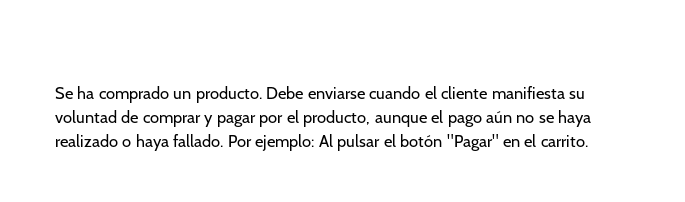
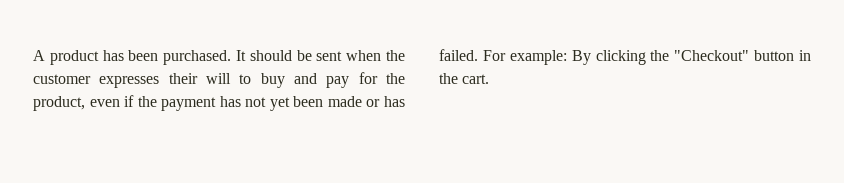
[55,86,586,103] [55,110,592,127] [55,134,588,151] Se ha comprado un producto. Debe enviarse cuando el cliente manifiesta su voluntad de comprar y pagar por el producto, aunque el pago aún no se haya realizado o haya fallado. Por ejemplo: Al pulsar el botón "Pagar" en el carrito. -> [33,50,406,65] [33,72,405,88] [33,95,406,111] [439,49,811,65] [439,73,490,84] A product has been purchased. It should be sent when the customer expresses their will to buy and pay for the product, even if the payment has not yet been made or has failed. For example: By clicking the "Checkout" button in the cart.

